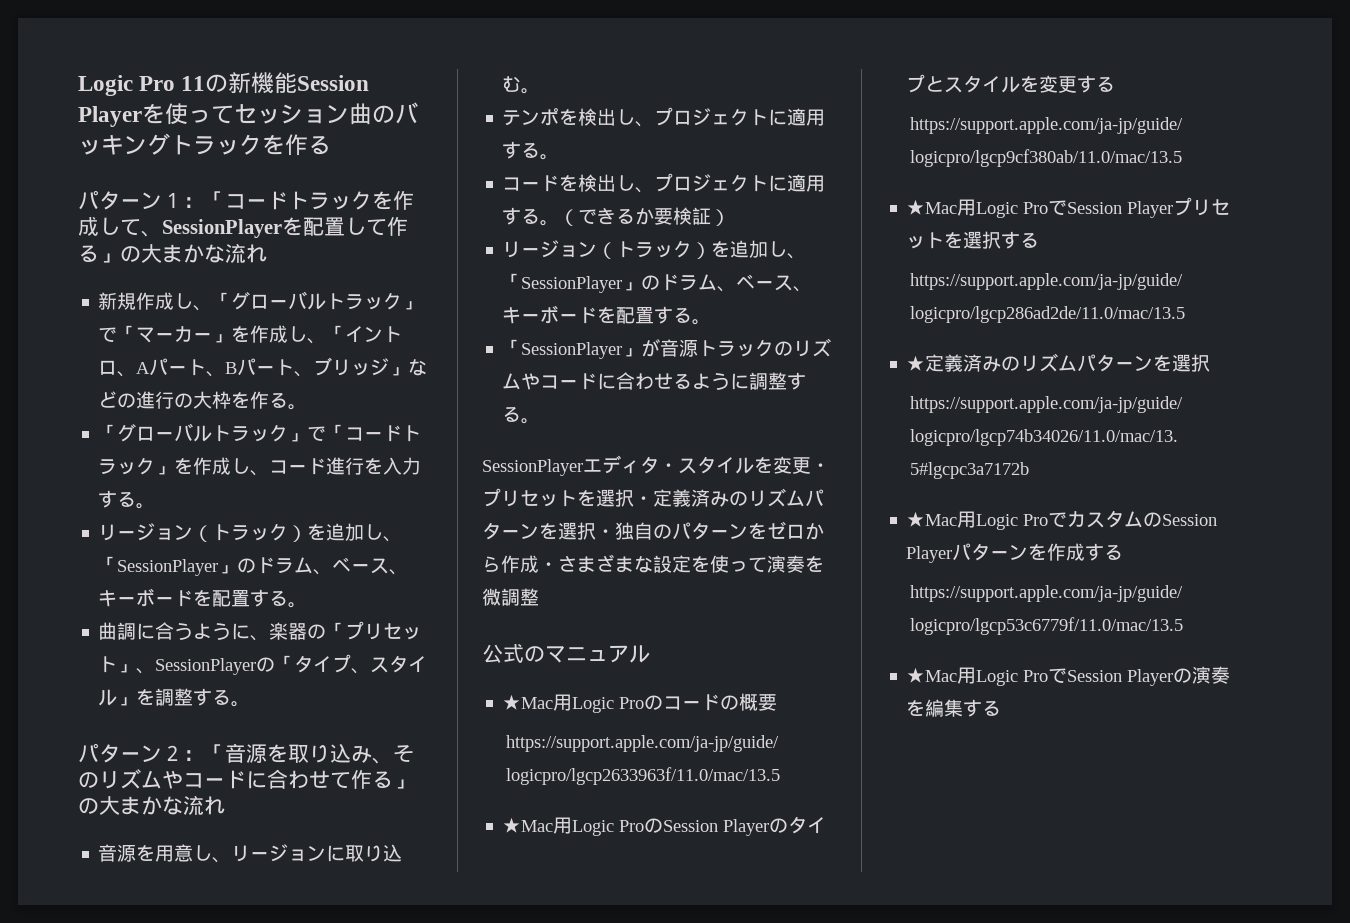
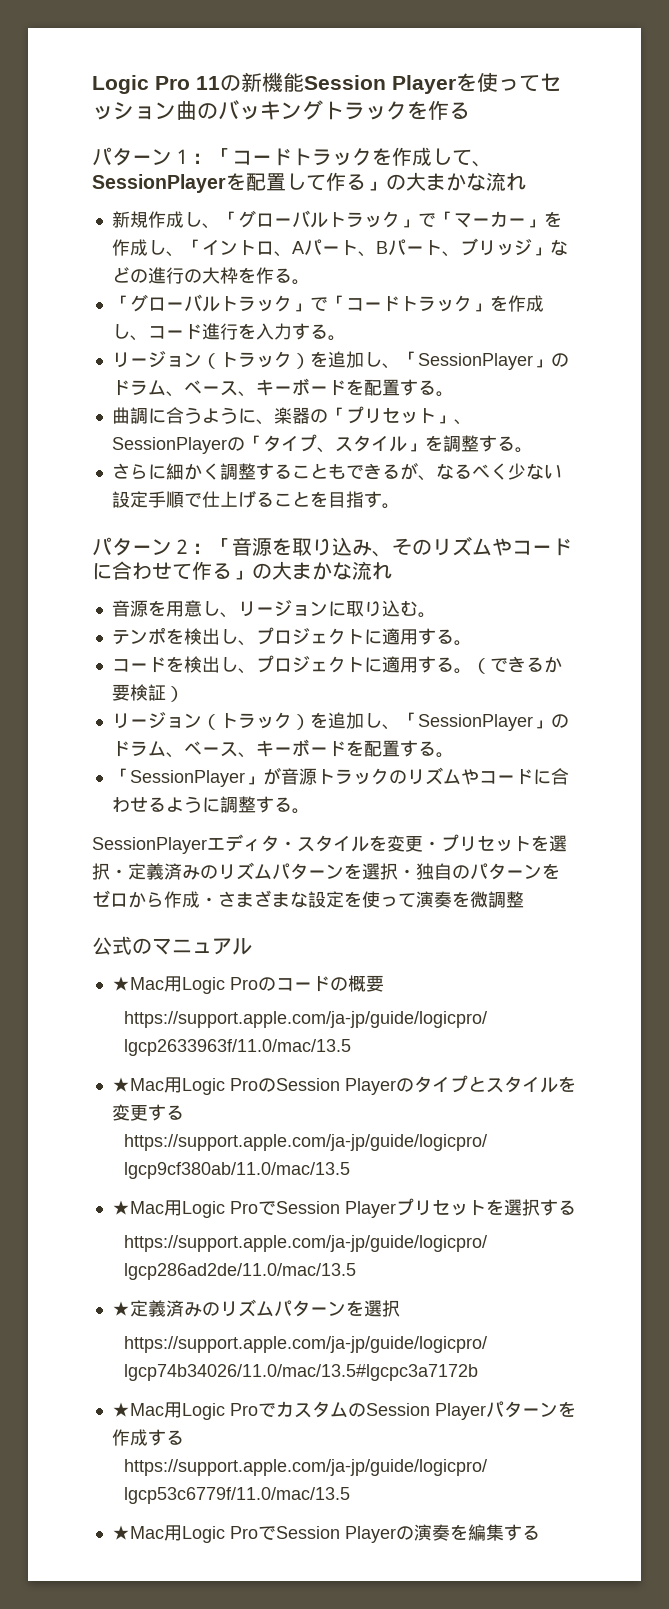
(251, 704) none -> [111,462,562,481] [111,490,400,509] // さらに細かく調整することもできるが、なるべく少ない設定手順で仕上げることを目指す。

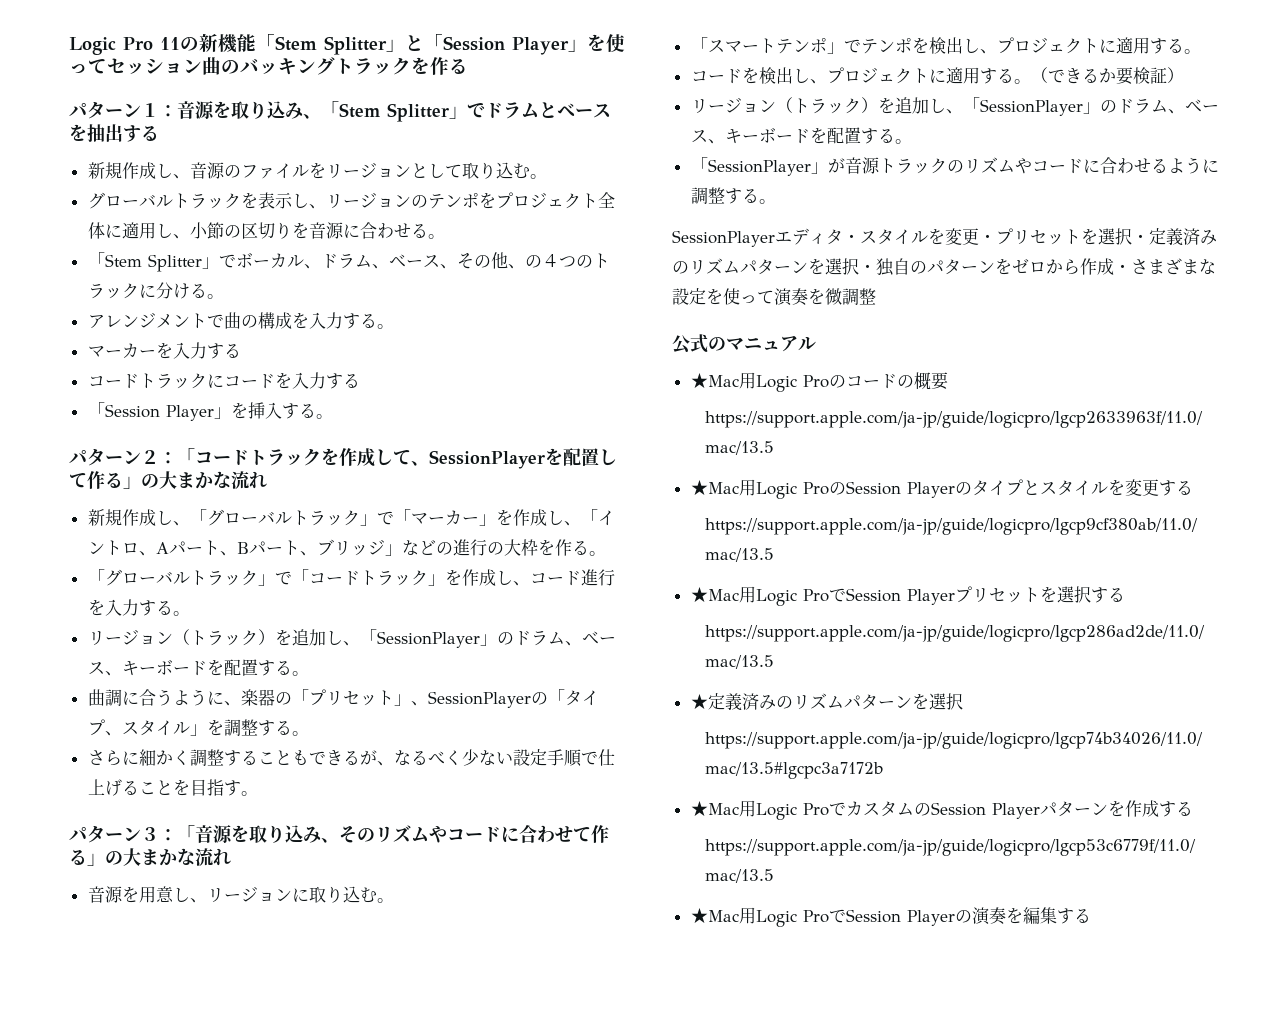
[304,75,456,94] Session Player -> [256,34,587,55] 「Stem Splitter」と「Session Player」
(212, 158) none -> [177,101,611,122] [69,124,159,142] [87,162,547,179] [87,192,615,209] [87,222,445,239] [87,252,610,272] [87,282,224,299] [87,312,394,329] [87,342,241,359] [87,372,360,389] [87,402,333,421] [69,448,177,466] 音源を取り込み、「Stem Splitter」でドラムとベースを抽出する // 新規作成し、音源のファイルをリージョンとして取り込む。 // グローバルトラックを表示し、リージョンのテンポをプロジェクト全体に適用し、小節の区切りを音源に合わせる。 // 「Stem Splitter」でボーカル、ドラム、ベース、その他、の４つのトラックに分ける。 // アレンジメントで曲の構成を入力する。 // マーカーを入力する // コードトラックにコードを入力する // 「Session Player」を挿入する。 // パターン２：
[172,539,192,554] ２ -> [141,827,159,841] ３
(436, 615) none -> [690,37,861,54] 「スマートテンポ」で

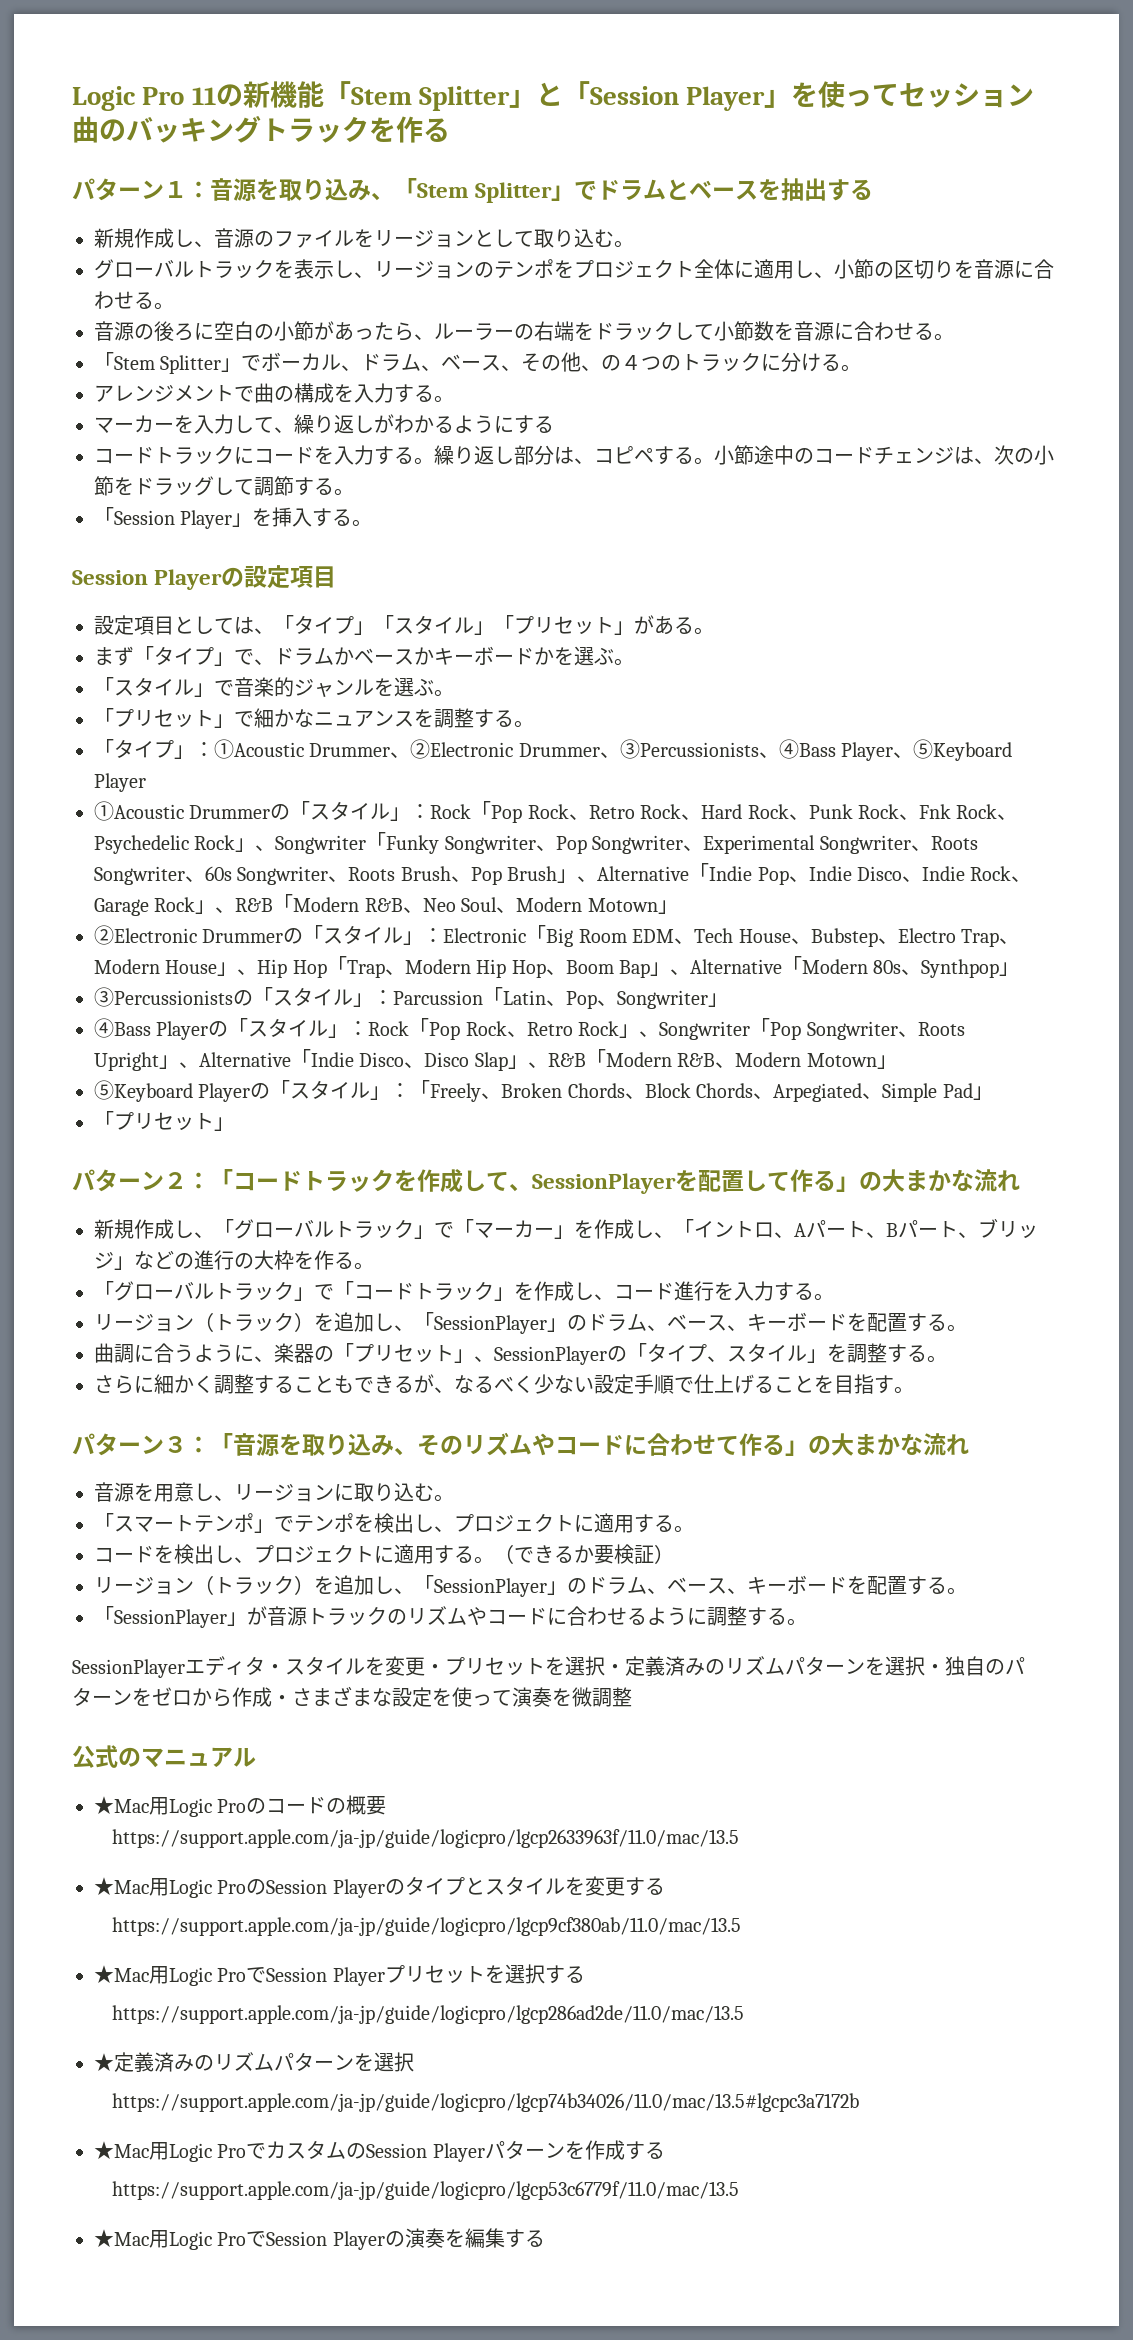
(445, 236) none -> [94,321,954,341] // 音源の後ろに空白の小節があったら、ルーラーの右端をドラックして小節数を音源に合わせる。
(207, 350) none -> [234,414,514,434] して、繰り返しがわかるように
(360, 380) none -> [414,445,1054,465] [94,476,354,496] 。繰り返し部分は、コピペする。小節途中のコードチェンジは、次の小節をドラッグして調節する。
(333, 416) none -> [72,565,337,590] [94,615,714,635] [94,646,634,666] [94,677,454,697] [94,708,534,728] [94,739,1013,761] [94,773,146,792] [94,801,1018,823] [94,832,978,854] [94,863,1032,885] [94,894,678,916] [94,925,1019,947] [94,956,1020,978] [94,987,728,1009] [94,1018,965,1040] [94,1049,897,1071] [94,1080,993,1102] [94,1111,234,1131] // Session Playerの設定項目 // 設定項目としては、「タイプ」「スタイル」「プリセット」がある。 // まず「タイプ」で、ドラムかベースかキーボードかを選ぶ。 // 「スタイル」で音楽的ジャンルを選ぶ。 // 「プリセット」で細かなニュアンスを調整する。 // 「タイプ」：①Acoustic Drummer、②Electronic Drummer、③Percussionists、④Bass Player、⑤Keyboard Player // ①Acoustic Drummerの「スタイル」：Rock「Pop Rock、Retro Rock、Hard Rock、Punk Rock、Fnk Rock、Psychedelic Rock」、Songwriter「Funky Songwriter、Pop Songwriter、Experimental Songwriter、Roots Songwriter、60s Songwriter、Roots Brush、Pop Brush」、Alternative「Indie Pop、Indie Disco、Indie Rock、Garage Rock」、R&B「Modern R&B、Neo Soul、Modern Motown」 // ②Electronic Drummerの「スタイル」：Electronic「Big Room EDM、Tech House、Bubstep、Electro Trap、Modern House」、Hip Hop「Trap、Modern Hip Hop、Boom Bap」、Alternative「Modern 80s、Synthpop」 // ③Percussionistsの「スタイル」：Parcussion「Latin、Pop、Songwriter」 // ④Bass Playerの「スタイル」：Rock「Pop Rock、Retro Rock」、Songwriter「Pop Songwriter、Roots Upright」、Alternative「Indie Disco、Disco Slap」、R&B「Modern R&B、Modern Motown」 // ⑤Keyboard Playerの「スタイル」：「Freely、Broken Chords、Block Chords、Arpegiated、Simple Pad」 // 「プリセット」

